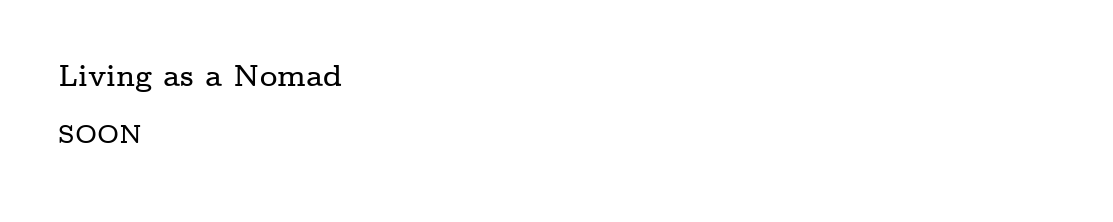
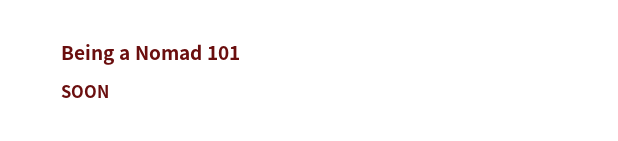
[58,65,194,92] Living as -> [61,44,115,65] Being
(342, 75) none -> [207,46,241,60] 101

